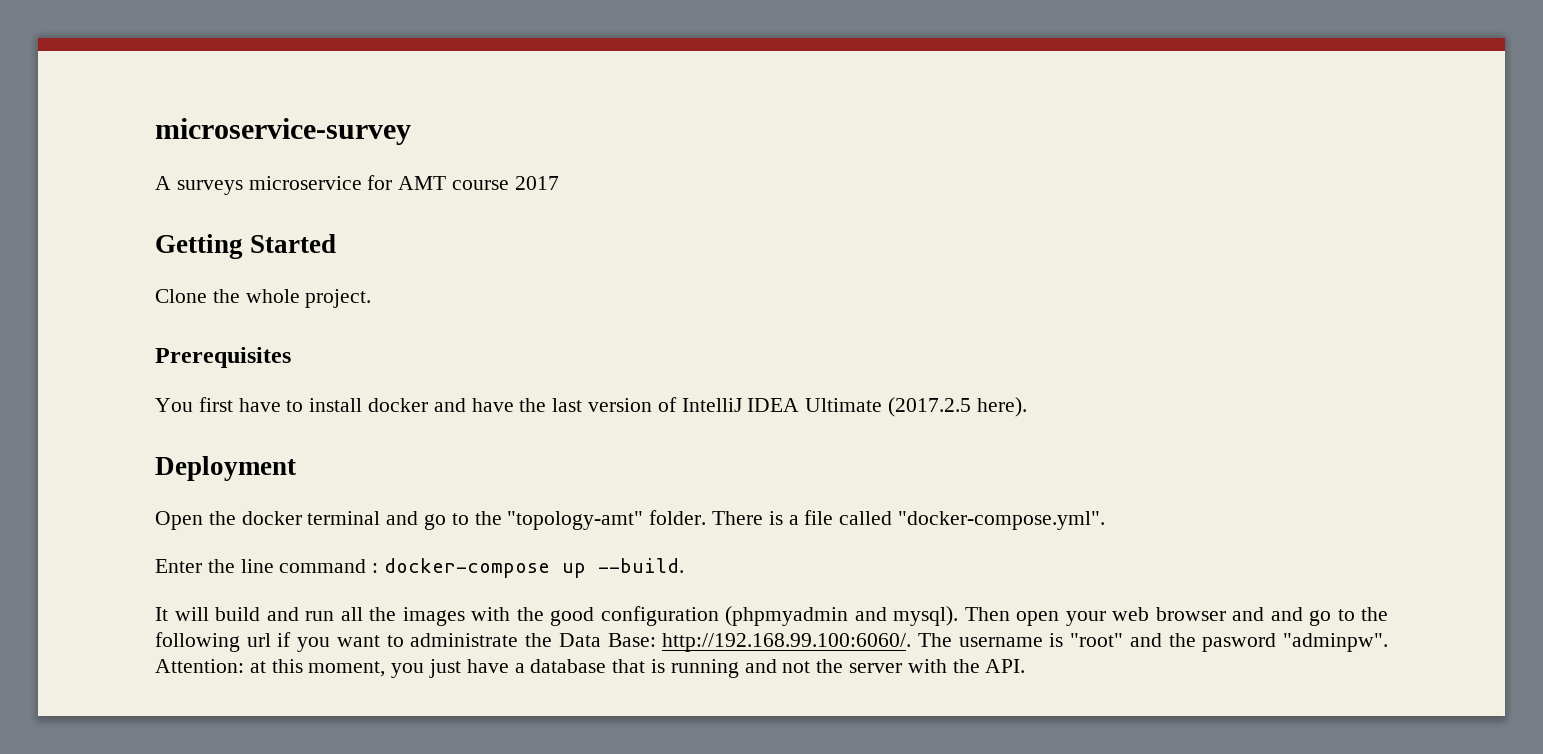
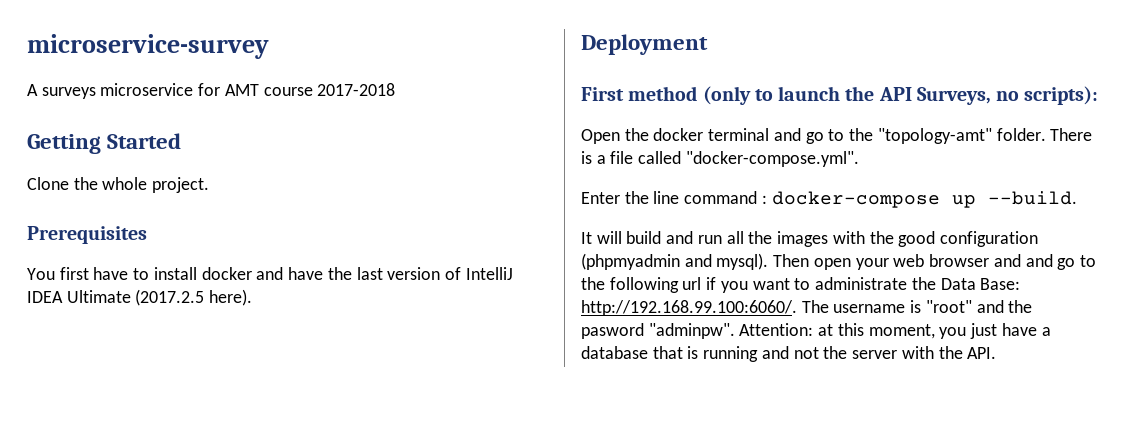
[514,176,559,190] 2017 -> [317,83,396,96] 2017-2018
(296, 468) none -> [581,86,1099,105] // First method (only to launch the API Surveys, no scripts):

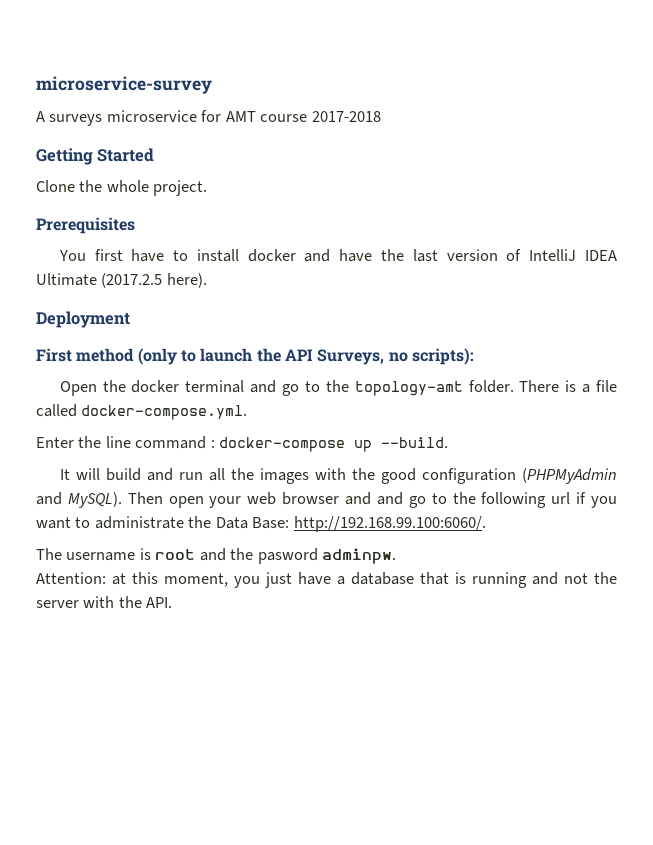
[877,128,992,144] "topology-amt" -> [354,381,463,396] topology-amt
[685,151,859,167] "docker-compose.yml". -> [81,405,248,420] docker-compose.yml.
[581,253,769,270] (phpmyadmin and mysql). -> [522,468,617,484] [36,492,122,508] (PHPMyAdmin and MySQL).
(797, 308) none -> (486, 524) //
[925,300,972,313] "root" -> [155,549,196,560] root
[648,323,735,339] "adminpw". -> [322,548,397,564] adminpw. //

